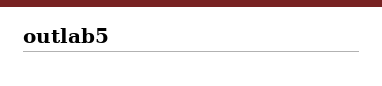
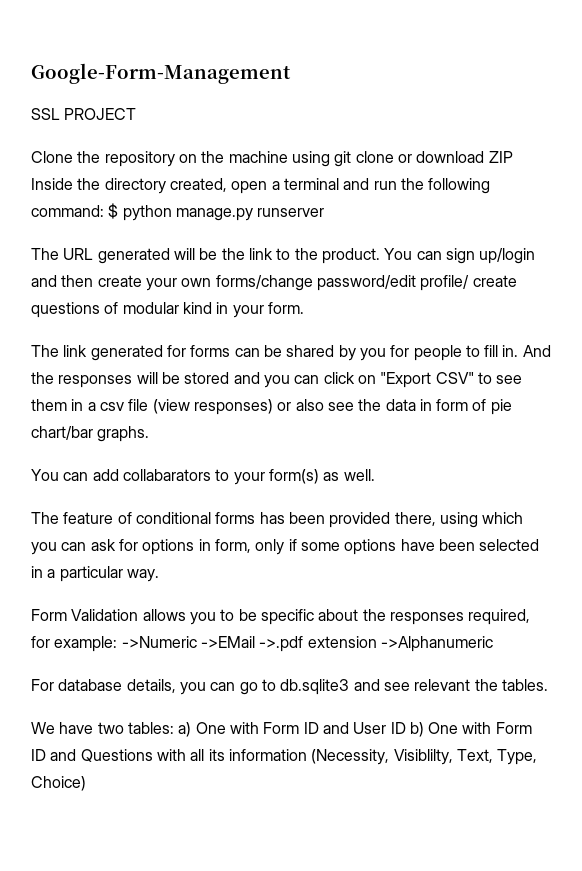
[23,28,109,43] outlab5 -> [31,63,291,84] [31,108,137,120] [31,151,513,167] [31,178,491,194] [31,203,325,221] [31,248,536,264] [31,275,517,291] [31,302,304,318] [31,345,551,361] [31,372,523,388] [31,399,512,415] [31,426,150,442] [31,469,375,485] [31,512,524,528] [31,539,540,555] [31,566,159,582] [31,609,531,625] [31,636,493,652] [31,679,548,695] [31,722,532,737] [31,749,538,765] [31,776,86,791] Google-Form-Management // SSL PROJECT // Clone the repository on the machine using git clone or download ZIP Inside the directory created, open a terminal and run the following command: $ python manage.py runserver // The URL generated will be the link to the product. You can sign up/login and then create your own forms/change password/edit profile/ create questions of modular kind in your form. // The link generated for forms can be shared by you for people to fill in. And the responses will be stored and you can click on "Export CSV" to see them in a csv file (view responses) or also see the data in form of pie chart/bar graphs. // You can add collabarators to your form(s) as well. // The feature of conditional forms has been provided there, using which you can ask for options in form, only if some options have been selected in a particular way. // Form Validation allows you to be specific about the responses required, for example: ->Numeric ->EMail ->.pdf extension ->Alphanumeric // For database details, you can go to db.sqlite3 and see relevant the tables. // We have two tables: a) One with Form ID and User ID b) One with Form ID and Questions with all its information (Necessity, Visiblilty, Text, Type, Choice)

